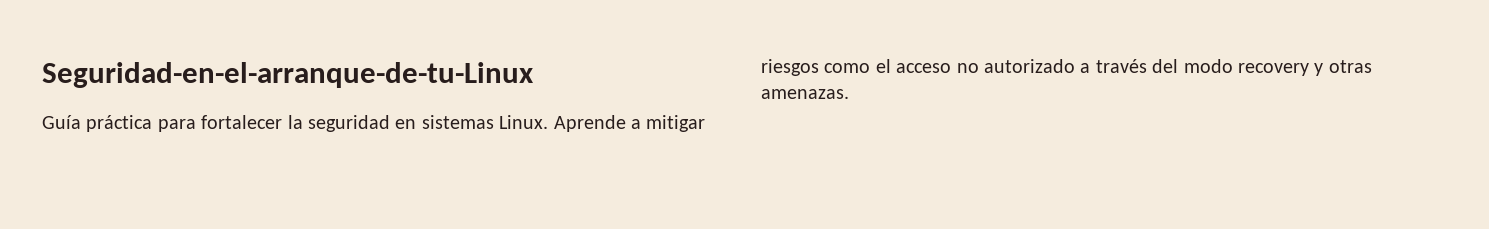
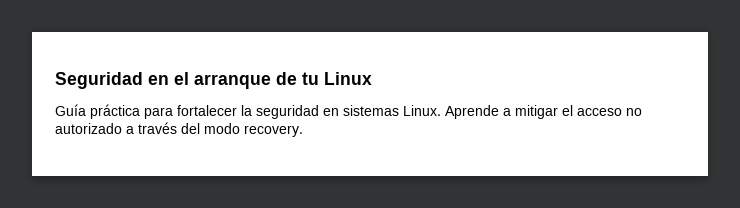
[42,62,533,88] Seguridad-en-el-arranque-de-tu-Linux -> [55,72,372,89] Seguridad en el arranque de tu Linux
[761,59,871,76] riesgos como -> (558, 112) none
[1238,60,1372,76] [761,89,849,99] recovery y otras amenazas. -> [244,125,303,137] recovery.

